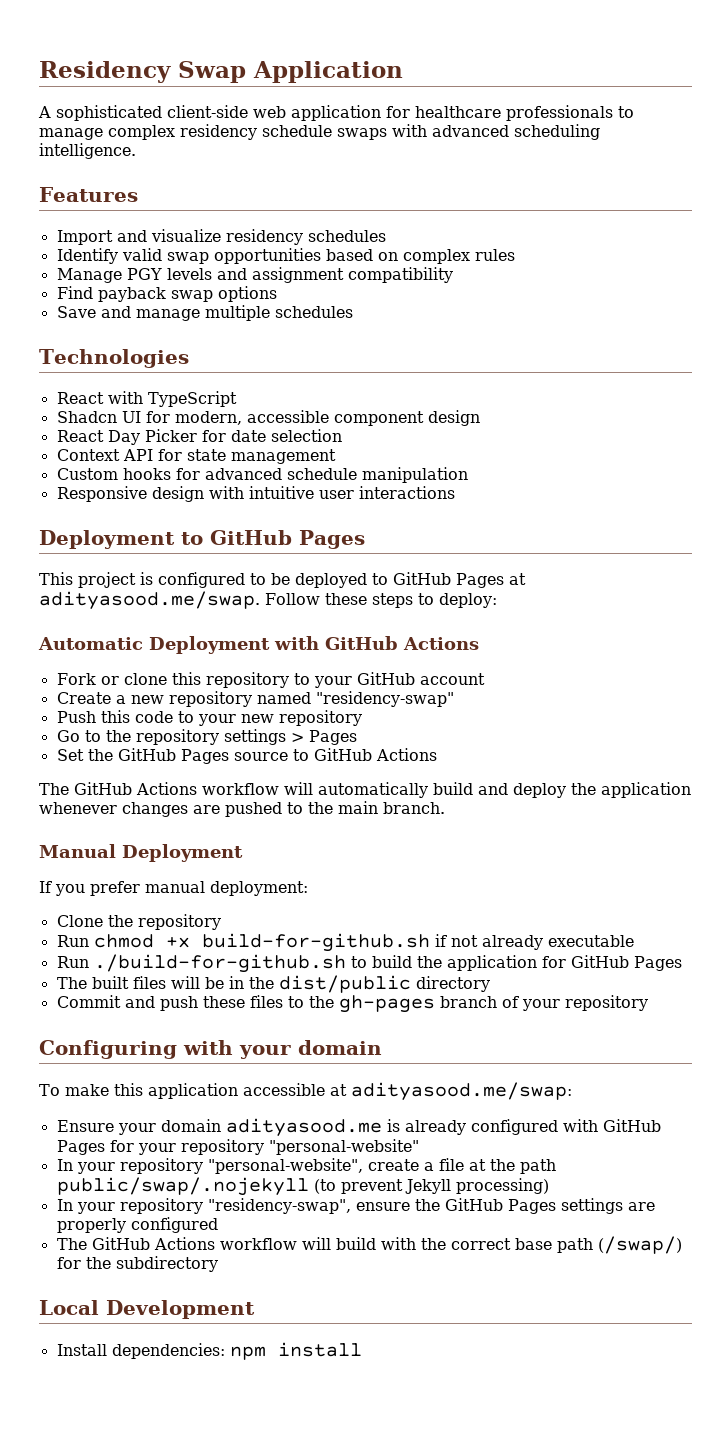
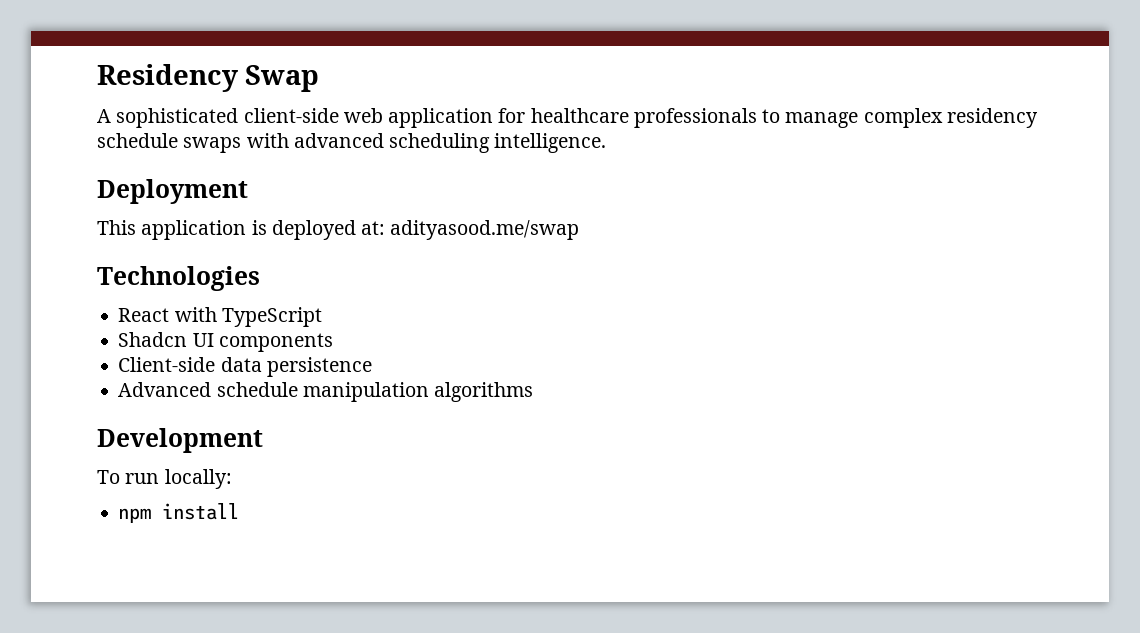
[253,61,403,83] Application -> (320, 78) none
[39,187,138,202] [56,229,386,245] [56,248,515,264] [56,267,453,283] [56,286,277,302] [56,305,353,321] Features // Import and visualize residency schedules // Identify valid swap opportunities based on complex rules // Manage PGY levels and assignment compatibility // Find payback swap options // Save and manage multiple schedules -> [97,179,248,204] [97,220,580,240] Deployment // This application is deployed at: adityasood.me/swap
[145,410,480,426] [56,429,342,445] [56,449,336,464] [56,467,468,483] [56,486,455,502] [39,530,365,549] [39,572,526,588] [39,591,497,610] [38,636,479,654] [56,672,485,688] [56,691,454,707] [56,710,362,726] [56,729,357,745] [56,748,437,764] [39,782,691,798] [39,801,445,817] [39,844,243,862] [39,881,308,896] [56,914,221,930] [56,933,634,952] [56,954,682,973] [56,975,490,993] [56,995,648,1013] [39,1040,382,1059] [39,1082,572,1101] [56,1118,661,1137] [56,1139,419,1155] [56,1158,556,1174] [56,1177,549,1196] [56,1198,655,1214] [56,1217,218,1233] [56,1236,682,1254] [56,1256,218,1272] [39,1300,255,1319] [56,1343,225,1359] for modern, accessible component design // React Day Picker for date selection // Context API for state management // Custom hooks for advanced schedule manipulation // Responsive design with intuitive user interactions // Deployment to GitHub Pages // This project is configured to be deployed to GitHub Pages at adityasood.me/swap. Follow these steps to deploy: // Automatic Deployment with GitHub Actions // Fork or clone this repository to your GitHub account // Create a new repository named "residency-swap" // Push this code to your new repository // Go to the repository settings > Pages // Set the GitHub Pages source to GitHub Actions // The GitHub Actions workflow will automatically build and deploy the application whenever changes are pushed to the main branch. // Manual Deployment // If you prefer manual deployment: // Clone the repository // Run chmod +x build-for-github.sh if not already executable // Run ./build-for-github.sh to build the application for GitHub Pages // The built files will be in the dist/public directory // Commit and push these files to the gh-pages branch of your repository // Configuring with your domain // To make this application accessible at adityasood.me/swap: // Ensure your domain adityasood.me is already configured with GitHub Pages for your repository "personal-website" // In your repository "personal-website", create a file at the path public/swap/.nojekyll (to prevent Jekyll processing) // In your repository "residency-swap", ensure the GitHub Pages settings are properly configured // The GitHub Actions workflow will build with the correct base path (/swap/) for the subdirectory // Local Development // Install dependencies: -> [218,333,333,352] [118,357,372,377] [118,382,534,402] [97,428,263,453] [97,469,232,489] components // Client-side data persistence // Advanced schedule manipulation algorithms // Development // To run locally: //

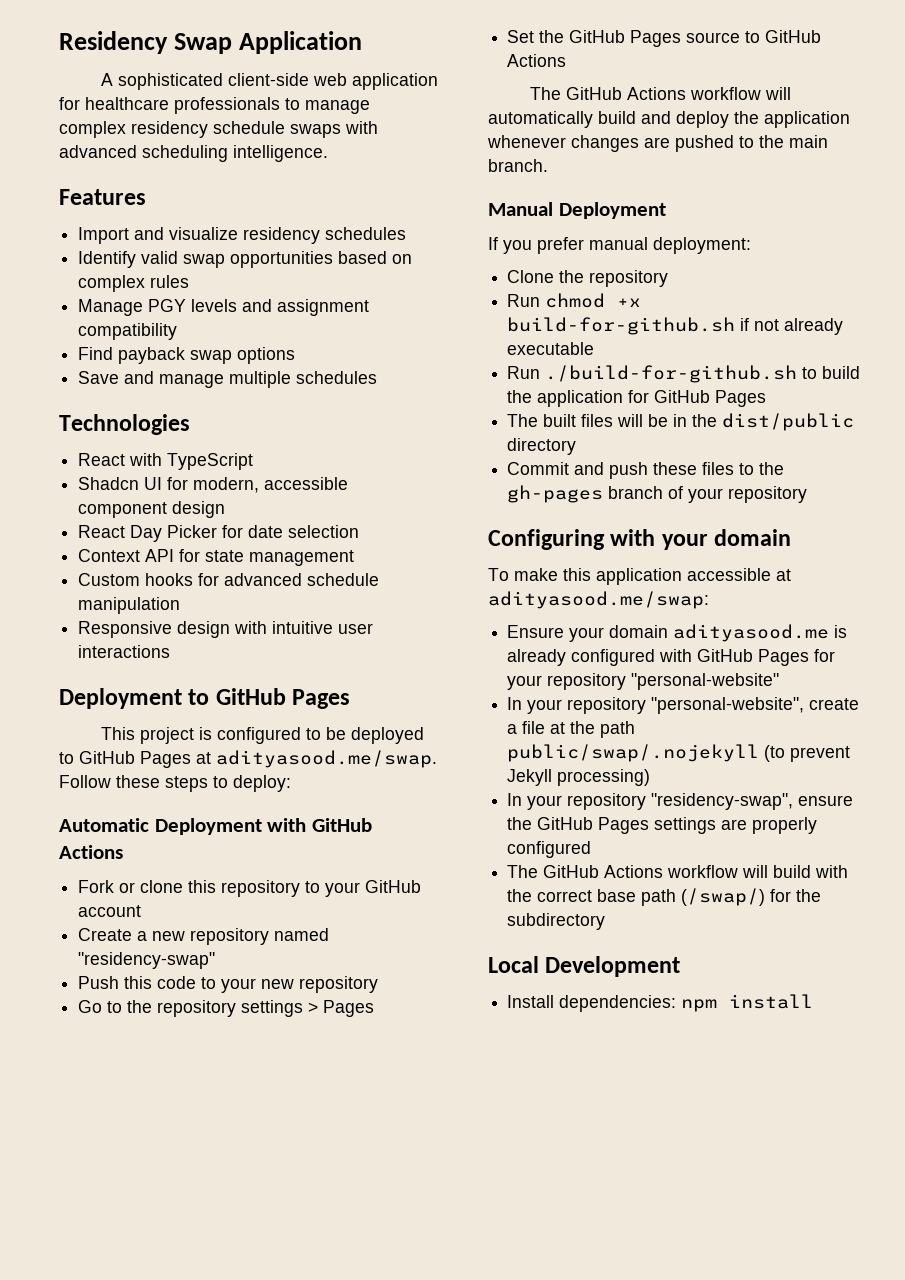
(320, 78) none -> [239,31,363,54] Application
[97,179,248,204] [97,220,580,240] Deployment // This application is deployed at: adityasood.me/swap -> [59,189,146,205] [78,227,407,244] [78,251,413,268] [78,275,190,292] [78,299,370,316] [78,323,178,340] [78,347,296,364] [78,371,378,388] Features // Import and visualize residency schedules // Identify valid swap opportunities based on complex rules // Manage PGY levels and assignment compatibility // Find payback swap options // Save and manage multiple schedules
[218,333,333,352] [118,357,372,377] [118,382,534,402] [97,428,263,453] [97,469,232,489] components // Client-side data persistence // Advanced schedule manipulation algorithms // Development // To run locally: // -> [167,477,349,493] [78,501,226,518] [78,525,360,542] [78,549,355,566] [78,573,380,586] [78,597,181,614] [78,621,374,638] [78,645,171,658] [59,688,351,709] [100,727,424,744] [59,750,437,768] [59,775,291,792] [59,818,373,835] [59,845,123,859] [78,880,422,897] [78,905,142,917] [78,928,330,945] [78,952,216,969] [78,976,379,993] [78,1000,375,1017] [507,30,822,47] [507,54,567,67] [529,87,791,100] [488,111,850,128] [487,135,828,152] [488,159,548,172] [488,202,666,219] [488,237,751,254] [507,270,669,287] [507,293,642,308] [507,317,844,335] [507,342,595,355] [507,365,861,383] [507,390,767,407] [507,413,855,431] [507,438,577,455] [507,462,785,479] [507,485,808,503] [488,529,792,550] [488,568,791,585] [488,591,709,609] [507,624,848,642] [507,649,836,666] [507,673,780,690] [507,697,860,714] [507,721,636,738] [507,744,851,762] [507,769,651,786] [507,793,854,810] [507,817,818,834] [507,841,592,858] [507,865,849,878] [507,888,822,906] [507,913,606,930] [488,956,681,977] [507,995,677,1012] for modern, accessible component design // React Day Picker for date selection // Context API for state management // Custom hooks for advanced schedule manipulation // Responsive design with intuitive user interactions // Deployment to GitHub Pages // This project is configured to be deployed to GitHub Pages at adityasood.me/swap. Follow these steps to deploy: // Automatic Deployment with GitHub Actions // Fork or clone this repository to your GitHub account // Create a new repository named "residency-swap" // Push this code to your new repository // Go to the repository settings > Pages // Set the GitHub Pages source to GitHub Actions // The GitHub Actions workflow will automatically build and deploy the application whenever changes are pushed to the main branch. // Manual Deployment // If you prefer manual deployment: // Clone the repository // Run chmod +x build-for-github.sh if not already executable // Run ./build-for-github.sh to build the application for GitHub Pages // The built files will be in the dist/public directory // Commit and push these files to the gh-pages branch of your repository // Configuring with your domain // To make this application accessible at adityasood.me/swap: // Ensure your domain adityasood.me is already configured with GitHub Pages for your repository "personal-website" // In your repository "personal-website", create a file at the path public/swap/.nojekyll (to prevent Jekyll processing) // In your repository "residency-swap", ensure the GitHub Pages settings are properly configured // The GitHub Actions workflow will build with the correct base path (/swap/) for the subdirectory // Local Development // Install dependencies:

